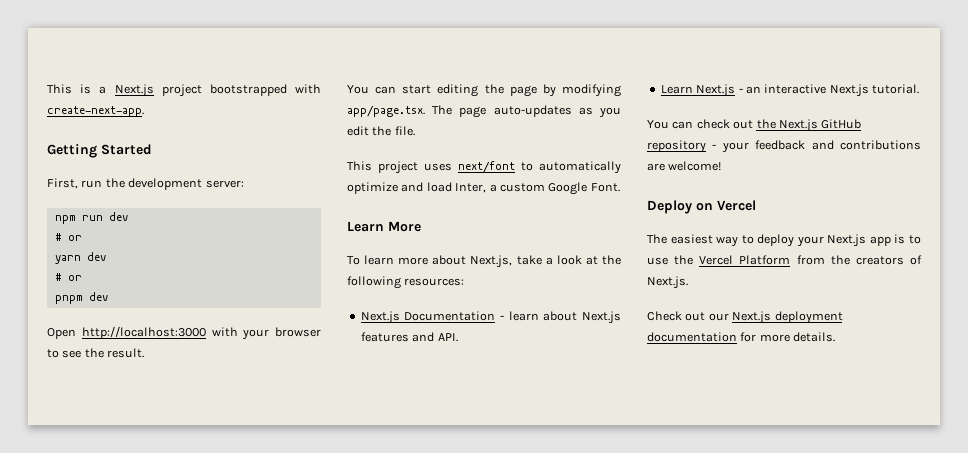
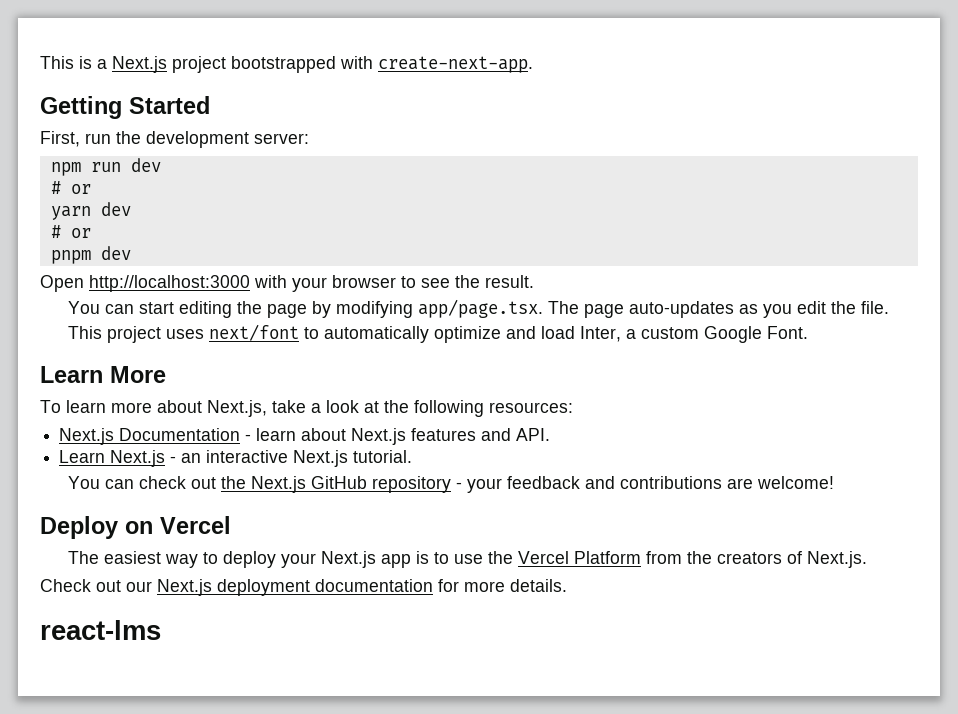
(836, 337) none -> [40,620,161,640] // react-lms

